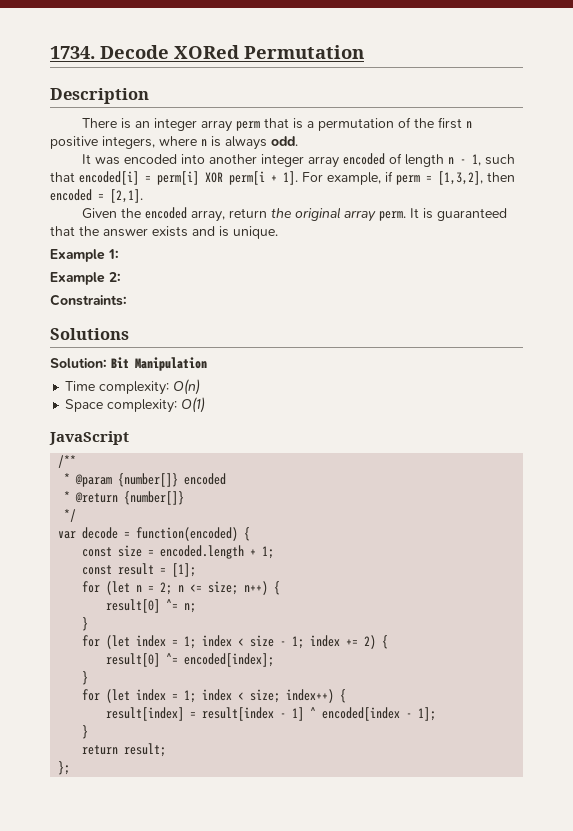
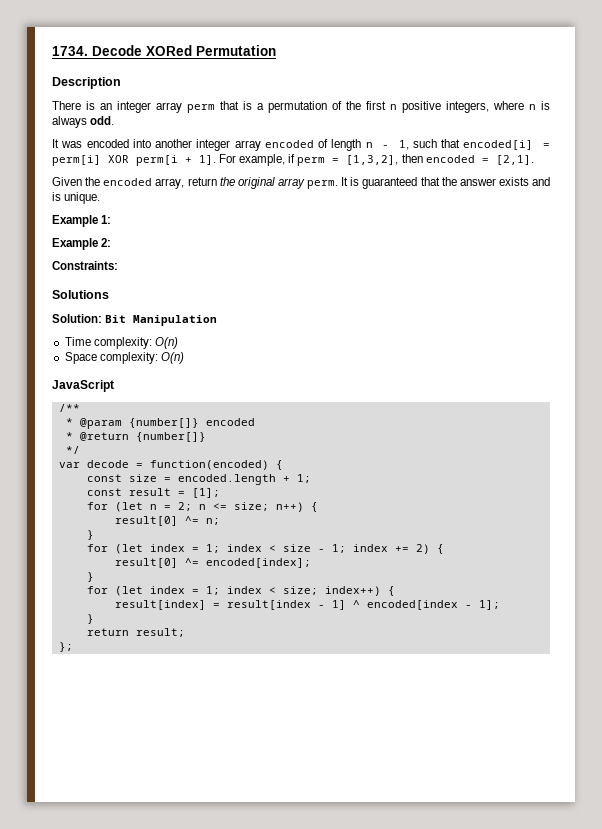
[181,397,206,413] O(1) -> [160,352,184,364] O(n)

